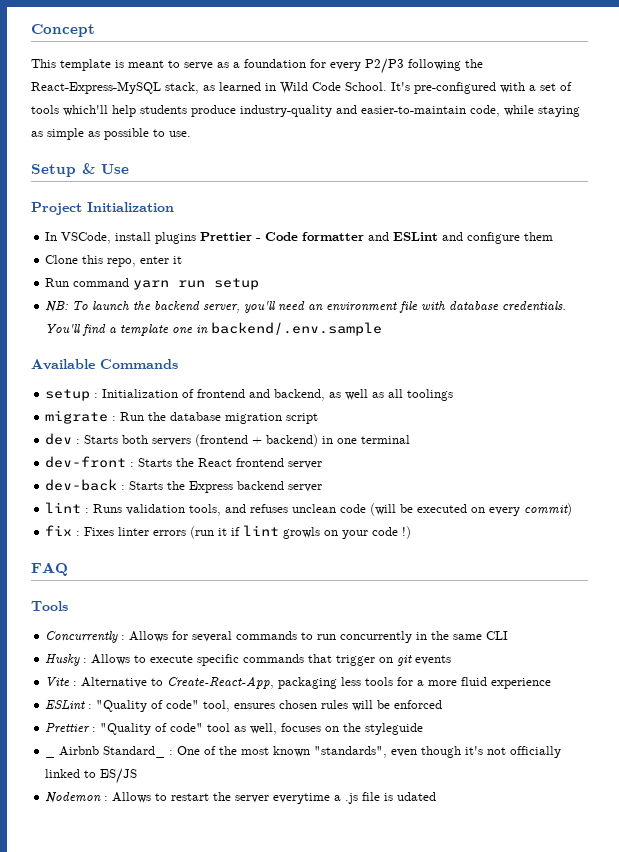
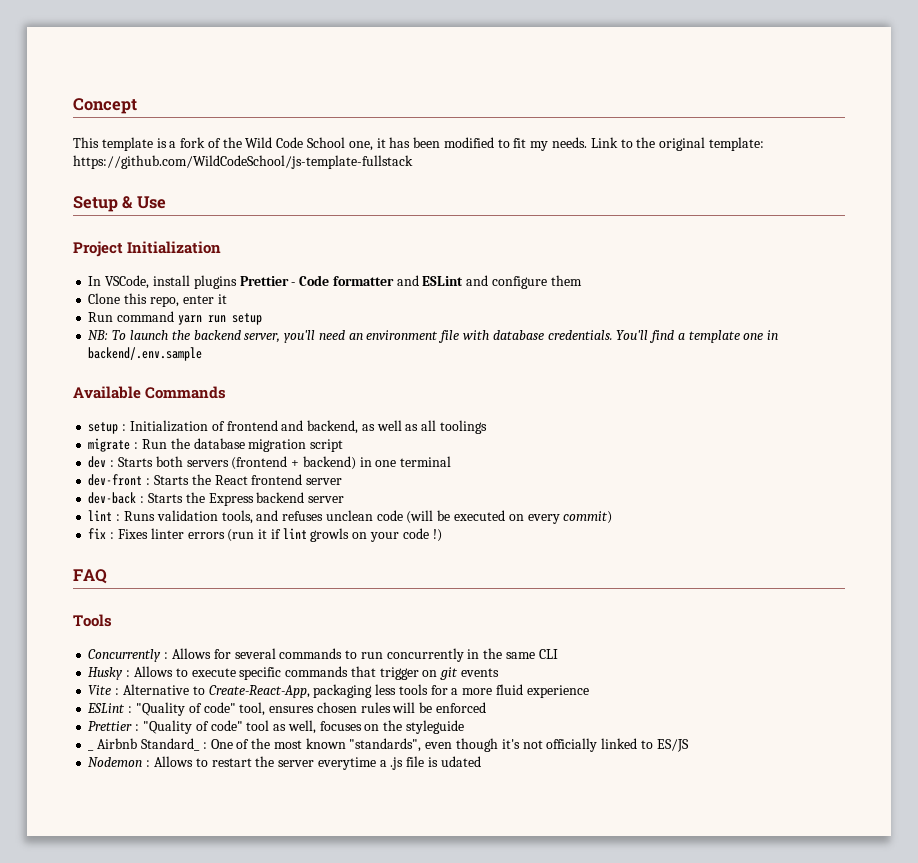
[128,58,483,74] [31,81,572,94] [31,105,580,117] [31,128,191,140] meant to serve as a foundation for every P2/P3 following the React-Express-MySQL stack, as learned in Wild Code School. It's pre-configured with a set of tools which'll help students produce industry-quality and easier-to-maintain code, while staying as simple as possible to use. -> [169,137,764,151] [73,155,413,169] a fork of the Wild Code School one, it has been modified to fit my needs. Link to the original template: https://github.com/WildCodeSchool/js-template-fullstack

